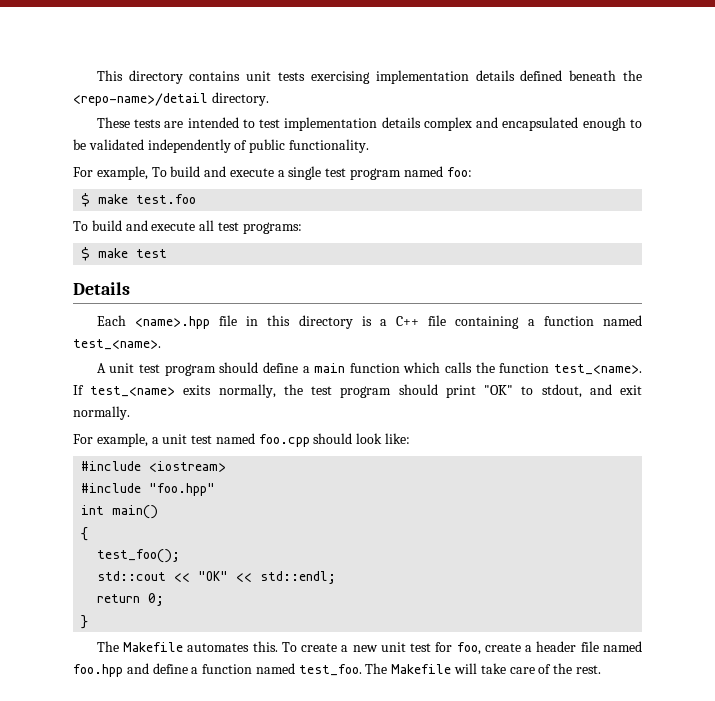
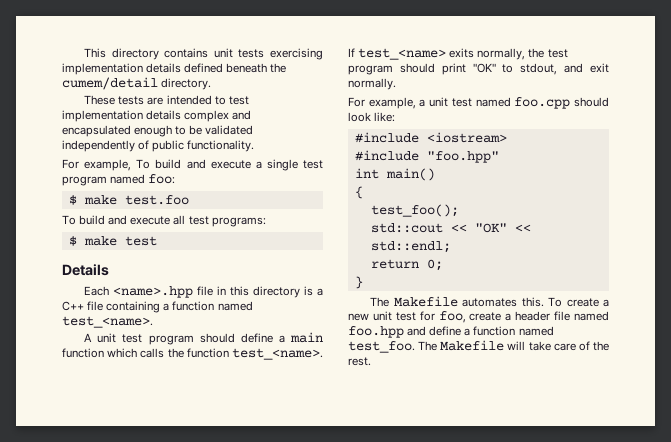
[73,93,208,106] <repo-name>/detail -> [62,77,158,90] cumem/detail

